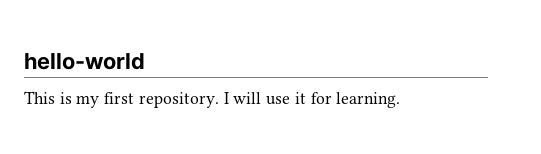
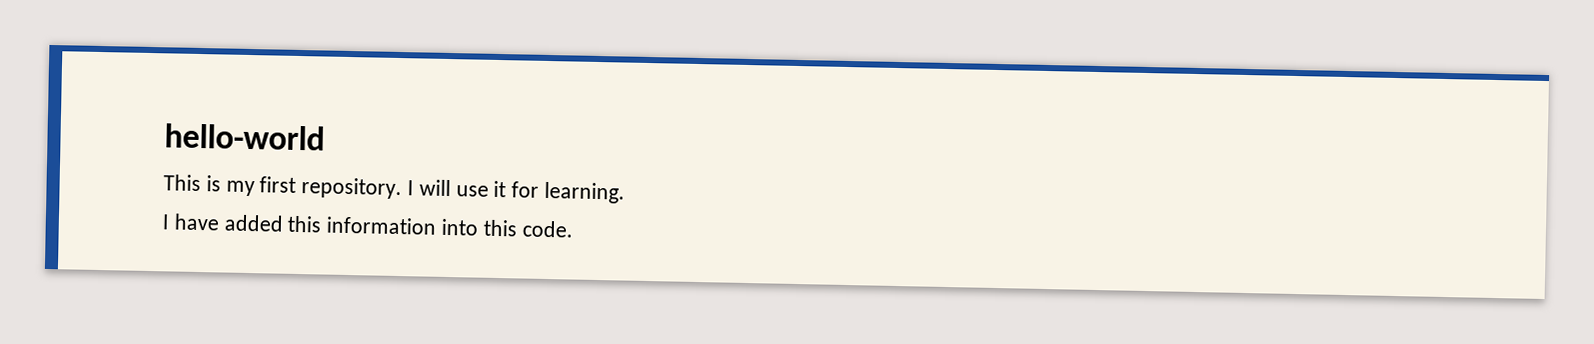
(401, 100) none -> [162,213,573,238] // I have added this information into this code.

